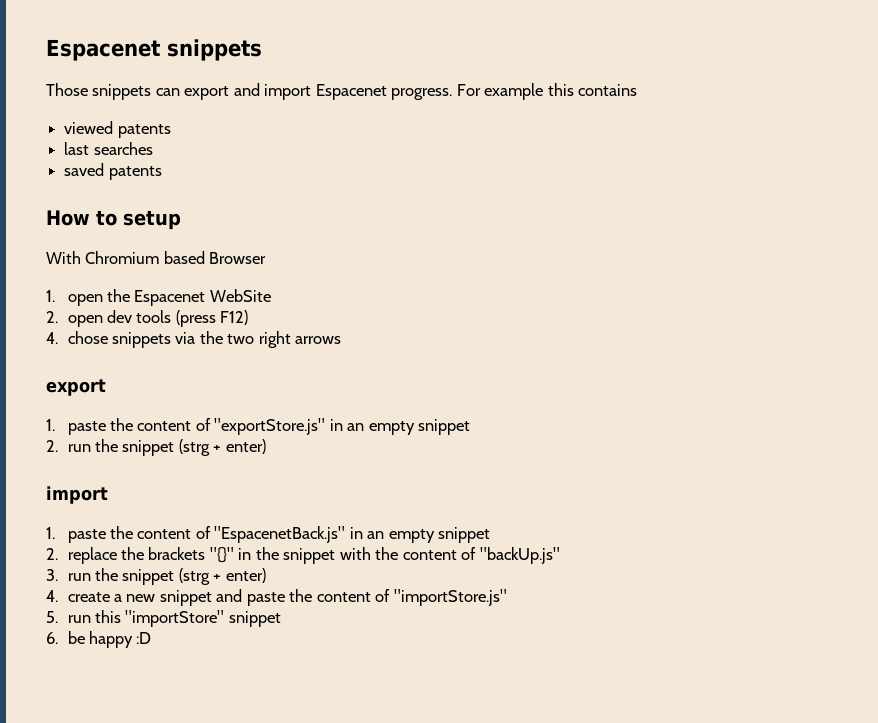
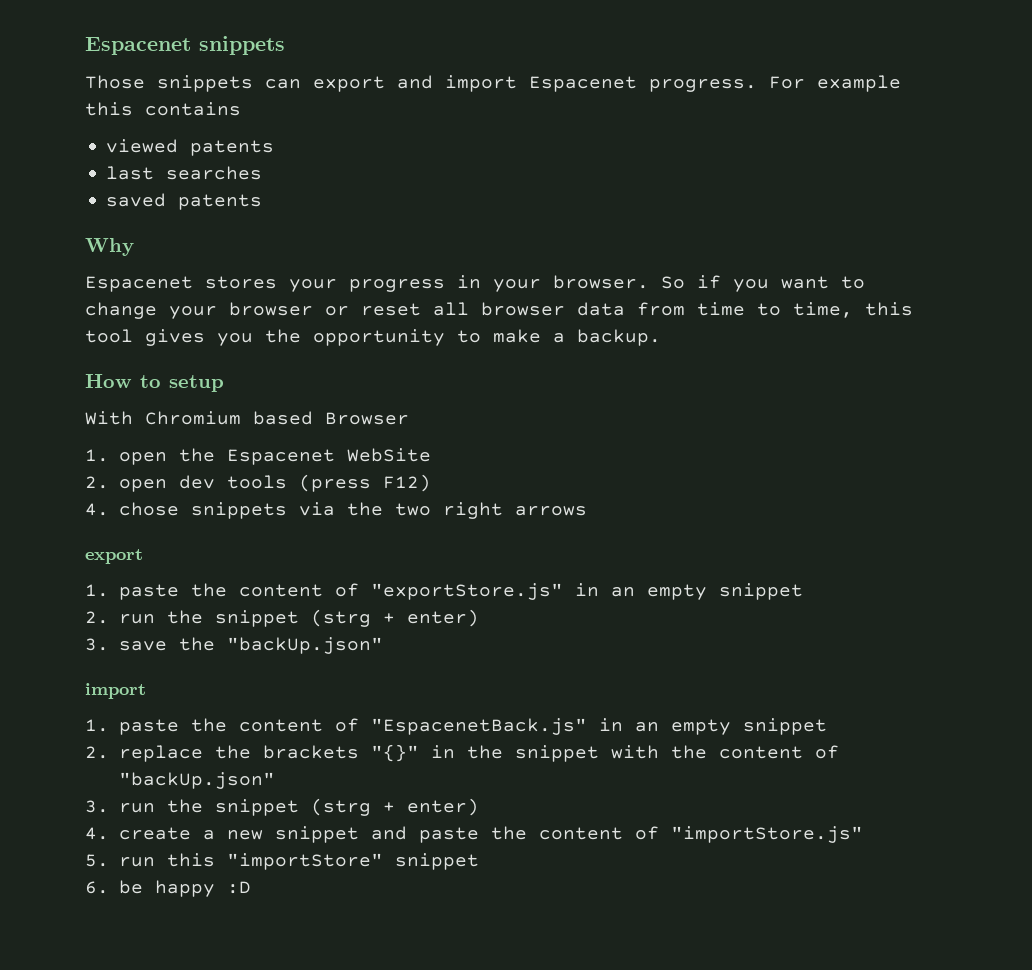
(162, 173) none -> [85,238,134,256] [85,275,865,292] [85,302,913,319] [85,329,661,346] // Why // Espacenet stores your progress in your browser. So if you want to change your browser or reset all browser data from time to time, this tool gives you the opportunity to make a backup.
(266, 446) none -> [85,637,383,654] // 3. save the "backUp.json"
[479,547,560,564] "backUp.js" -> [118,772,275,789] "backUp.json"

